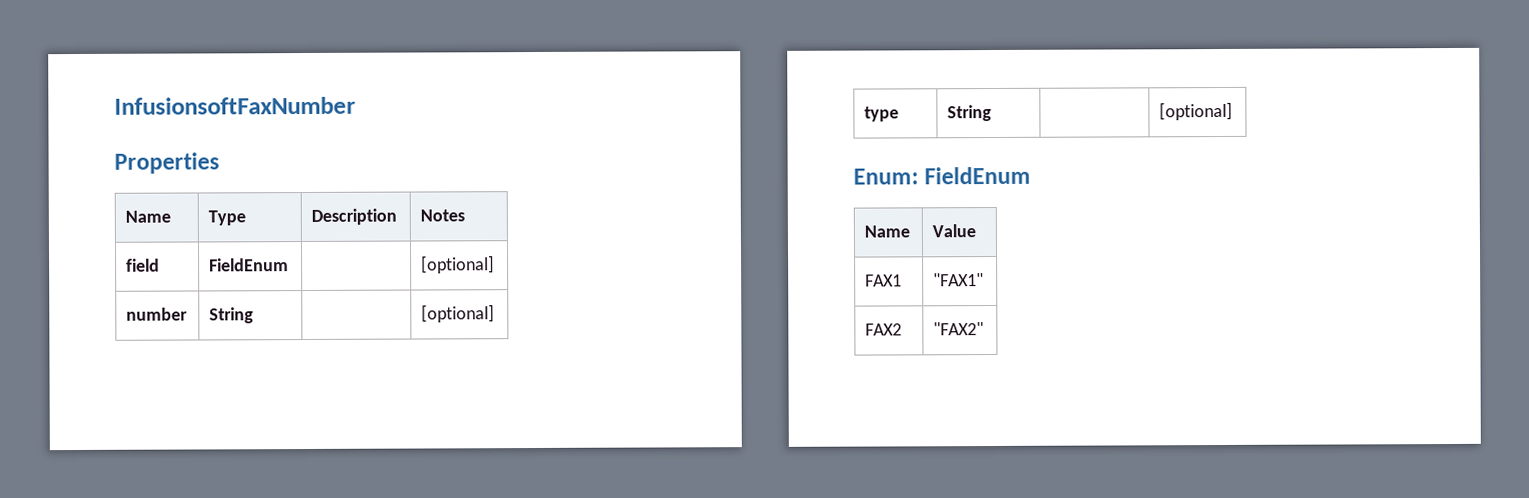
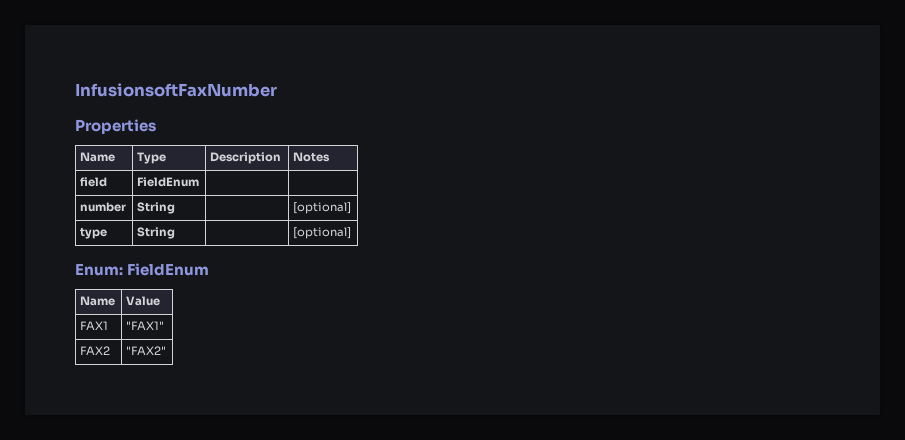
[421,255,496,274] [optional] -> (200, 182) none

